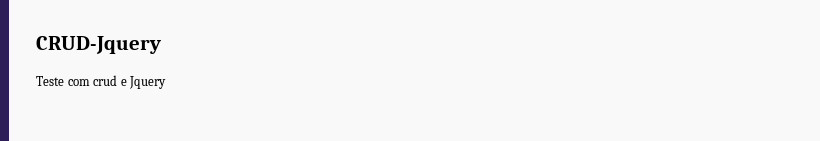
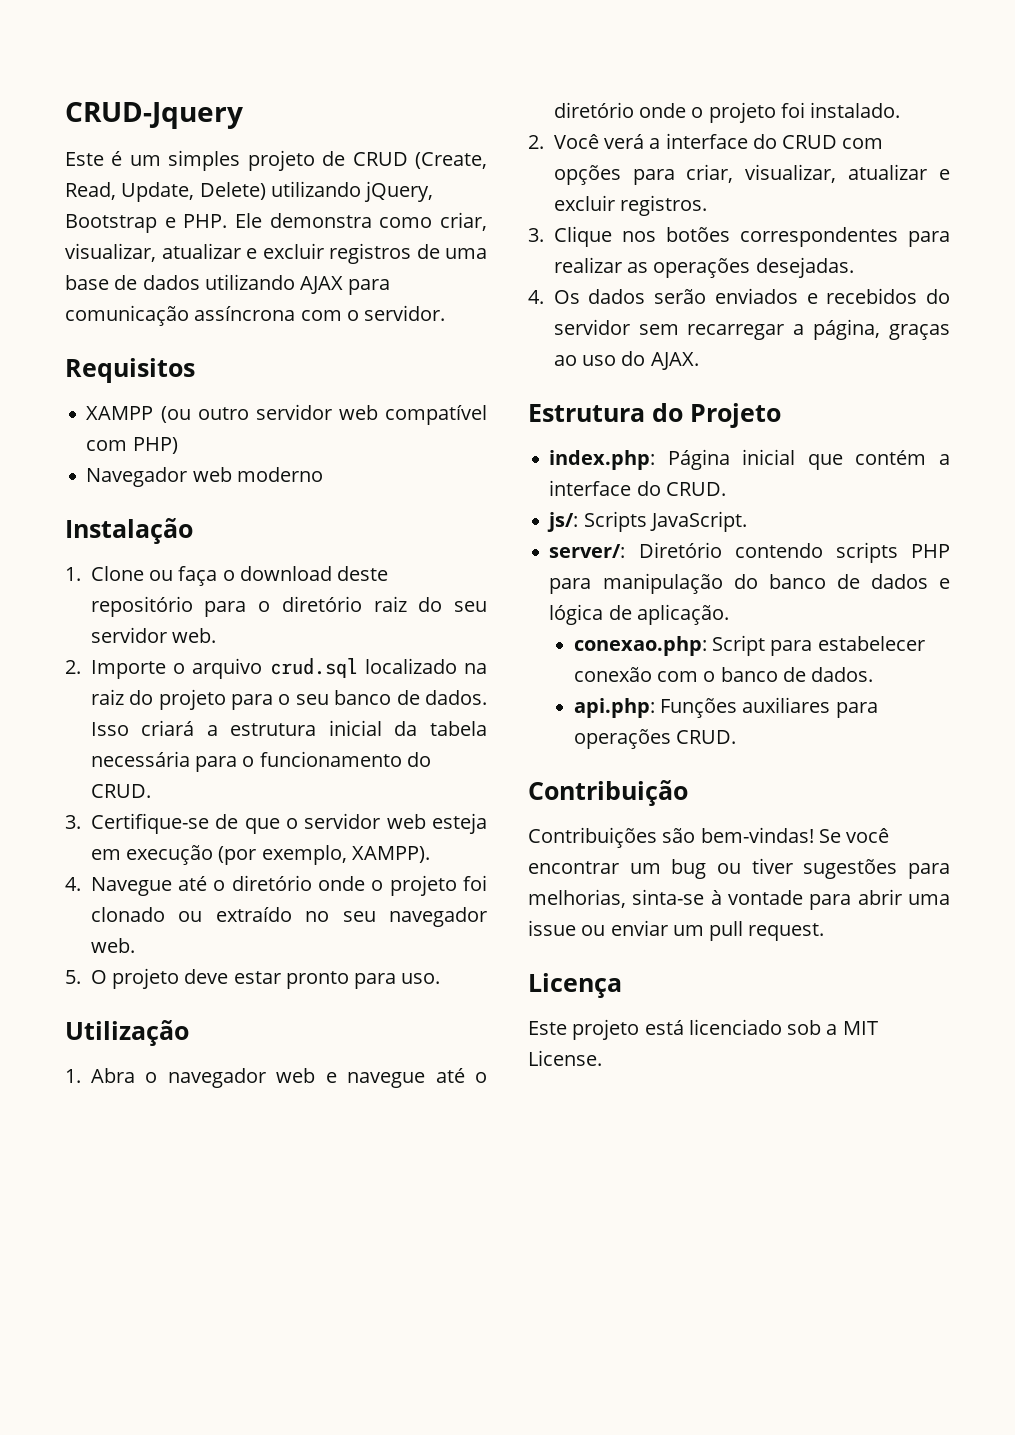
[36,75,167,89] Teste com crud e Jquery -> [65,150,487,171] [65,181,434,202] [65,212,487,233] [65,243,487,264] [65,274,391,295] [65,305,446,326] [65,358,195,383] [86,404,488,425] [86,437,178,454] [86,467,323,487] [65,518,193,544] [65,566,389,586] [90,596,487,617] [90,627,217,643] [65,658,487,679] [90,689,487,710] [90,720,487,736] [90,751,431,772] [90,784,151,798] [65,813,487,834] [90,845,430,865] [65,875,487,896] [90,907,487,927] [90,938,135,953] [65,968,441,989] [65,1020,189,1046] [65,1068,487,1088] [553,102,901,123] [528,133,884,149] [553,164,950,185] [553,195,708,216] [528,226,950,247] [553,257,854,278] [528,288,950,304] [553,319,951,340] [553,351,699,370] [528,403,781,428] [549,449,950,470] [549,480,726,496] [547,511,747,532] [549,542,950,563] [549,573,950,594] [549,604,729,625] [573,635,925,656] [573,667,874,682] [573,697,878,718] [573,729,737,749] [528,780,688,806] [528,827,890,848] [528,858,950,879] [528,889,950,910] [528,920,825,941] [528,973,622,998] [528,1019,878,1040] [528,1050,602,1066] Este é um simples projeto de CRUD (Create, Read, Update, Delete) utilizando jQuery, Bootstrap e PHP. Ele demonstra como criar, visualizar, atualizar e excluir registros de uma base de dados utilizando AJAX para comunicação assíncrona com o servidor. // Requisitos // XAMPP (ou outro servidor web compatível com PHP) // Navegador web moderno // Instalação // 1. Clone ou faça o download deste repositório para o diretório raiz do seu servidor web. // 2. Importe o arquivo crud.sql localizado na raiz do projeto para o seu banco de dados. Isso criará a estrutura inicial da tabela necessária para o funcionamento do CRUD. // 3. Certifique-se de que o servidor web esteja em execução (por exemplo, XAMPP). // 4. Navegue até o diretório onde o projeto foi clonado ou extraído no seu navegador web. // 5. O projeto deve estar pronto para uso. // Utilização // 1. Abra o navegador web e navegue até o diretório onde o projeto foi instalado. // 2. Você verá a interface do CRUD com opções para criar, visualizar, atualizar e excluir registros. // 3. Clique nos botões correspondentes para realizar as operações desejadas. // 4. Os dados serão enviados e recebidos do servidor sem recarregar a página, graças ao uso do AJAX. // Estrutura do Projeto // index.php: Página inicial que contém a interface do CRUD. // js/: Scripts JavaScript. // server/: Diretório contendo scripts PHP para manipulação do banco de dados e lógica de aplicação. // conexao.php: Script para estabelecer conexão com o banco de dados. // api.php: Funções auxiliares para operações CRUD. // Contribuição // Contribuições são bem-vindas! Se você encontrar um bug ou tiver sugestões para melhorias, sinta-se à vontade para abrir uma issue ou enviar um pull request. // Licença // Este projeto está licenciado sob a MIT License.

